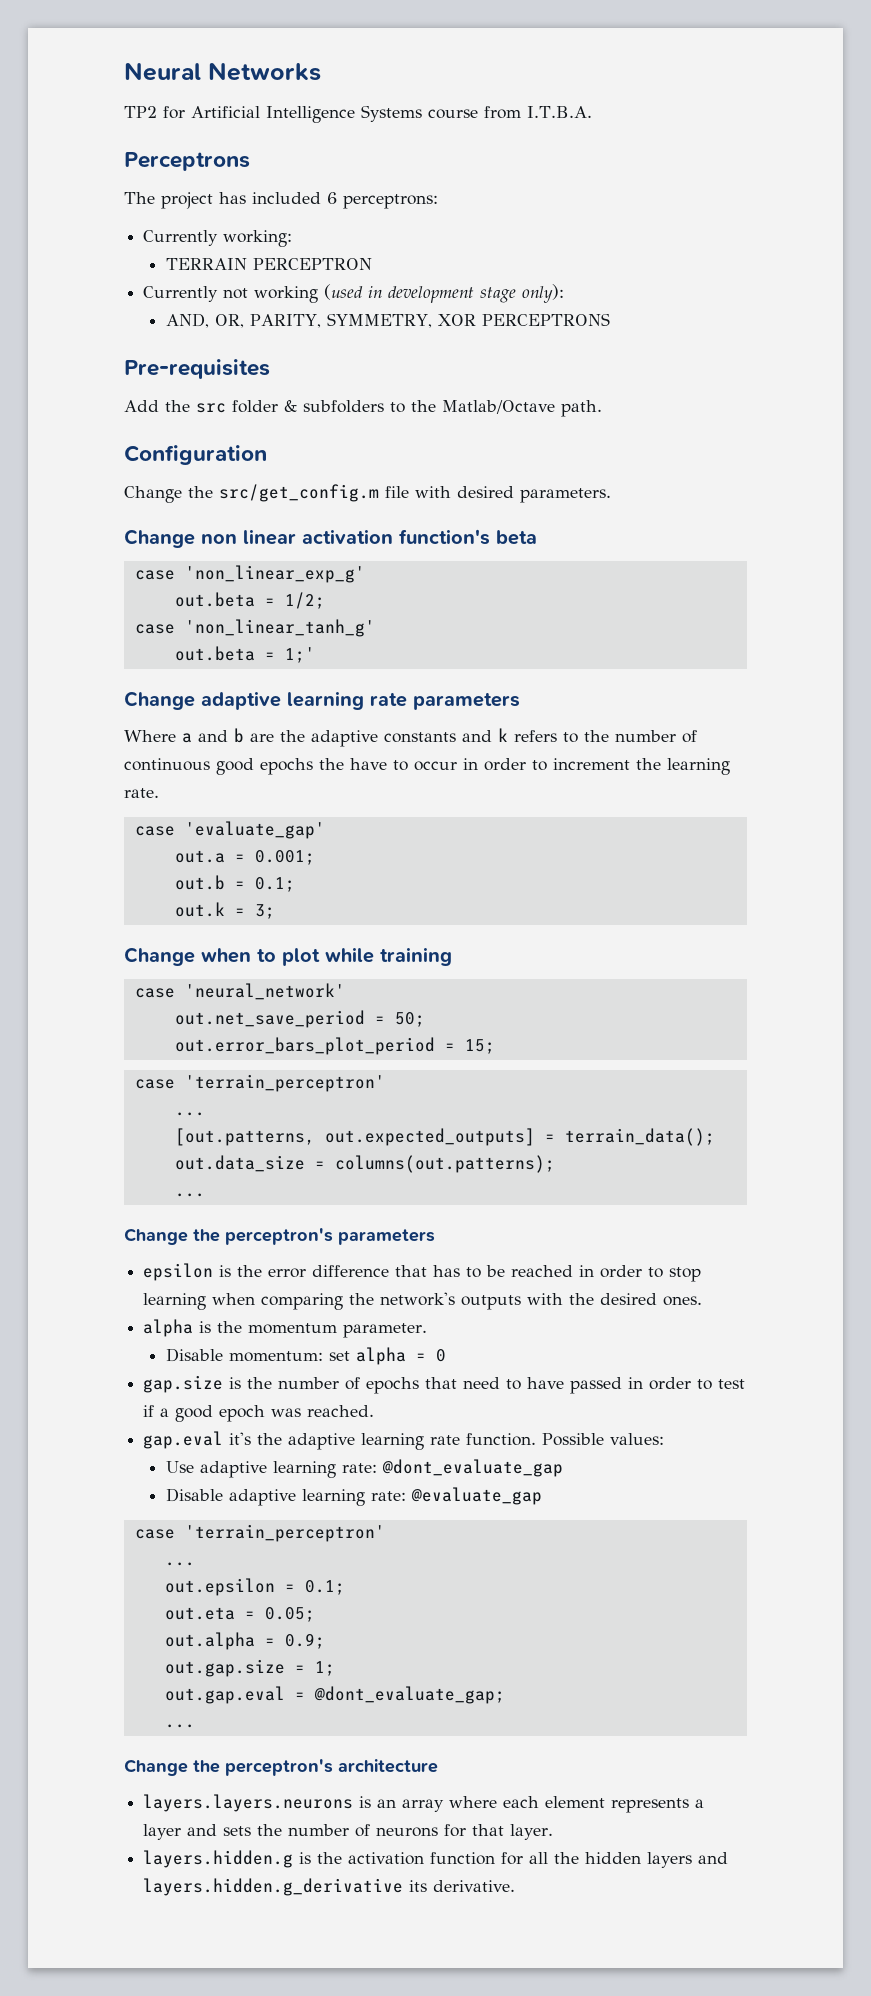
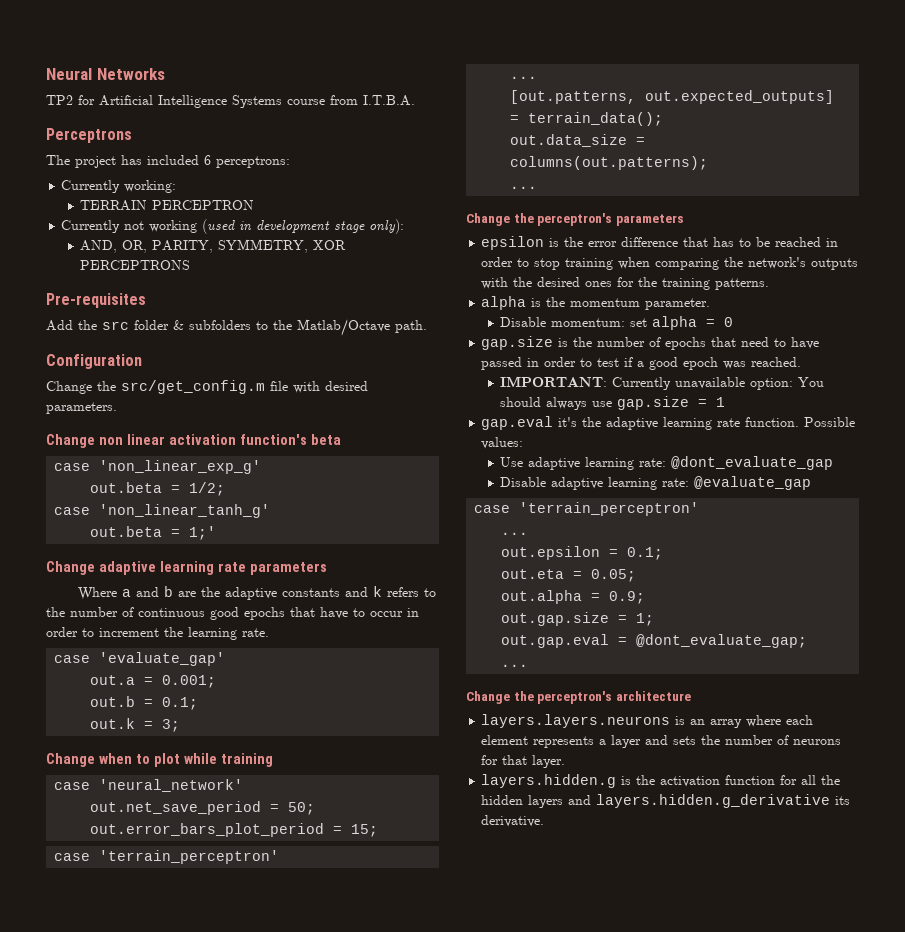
[319,758,344,770] the -> [290,607,315,617] that
[143,1293,207,1310] learning -> [565,258,614,270] training
[663,1296,703,1306] ones. -> [585,277,770,290] ones for the training patterns.
(375, 1411) none -> [500,376,825,390] [500,396,726,410] // IMPORTANT: Currently unavailable option: You should always use gap.size = 1

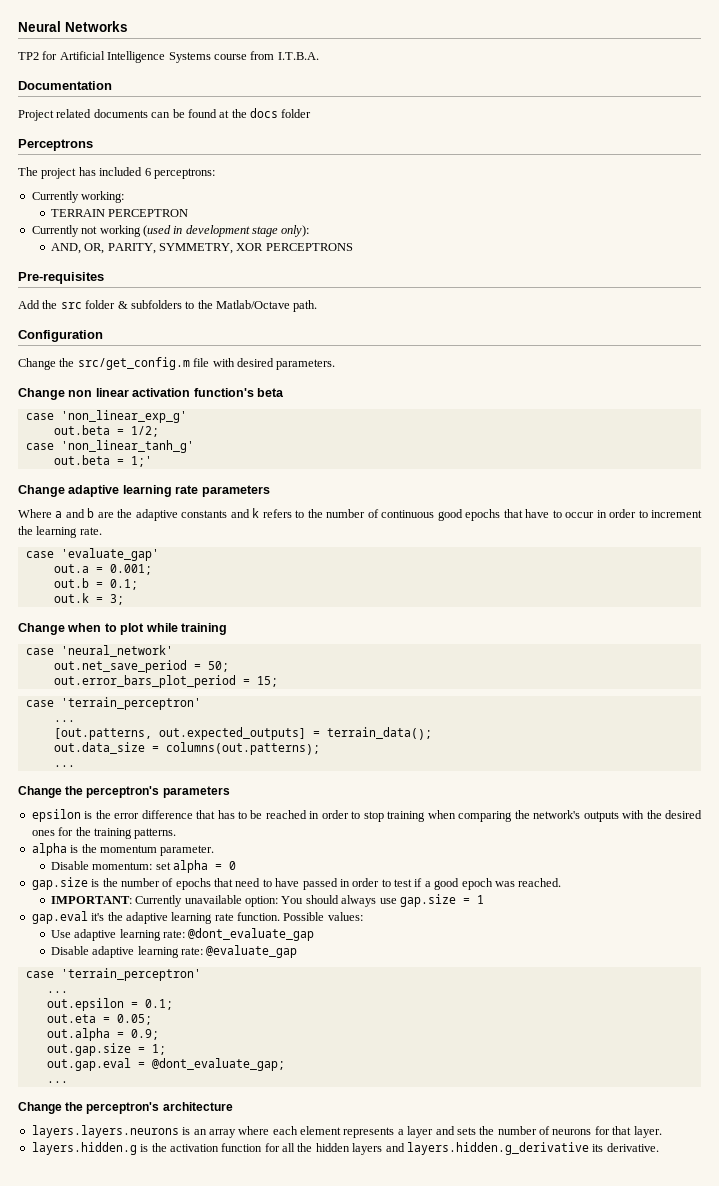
(415, 100) none -> [18,81,112,90] [18,108,312,121] // Documentation // Project related documents can be found at the docs folder

